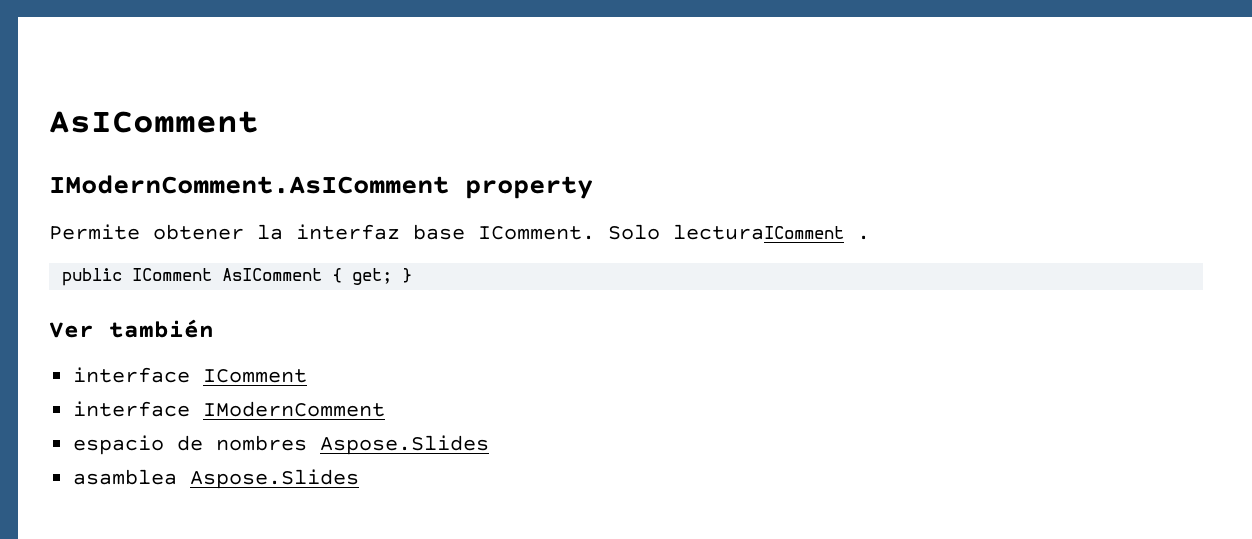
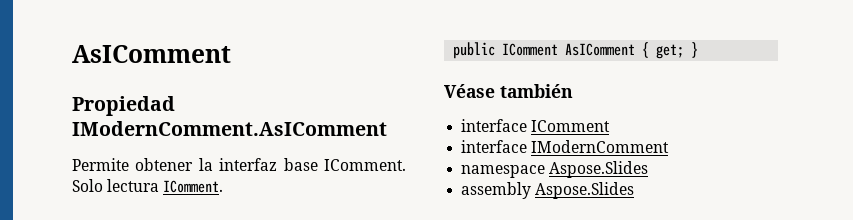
(259, 122) none -> [72,96,175,116] Propiedad
[465,176,593,199] property -> (387, 128) none
[673,224,870,240] lecturaIComment . -> [107,179,224,193] lectura IComment.
[49,322,94,338] Ver -> [444,84,495,98] Véase
[73,435,308,455] espacio de nombres -> [461,165,546,178] namespace
[73,469,178,485] asamblea -> [461,182,532,199] assembly

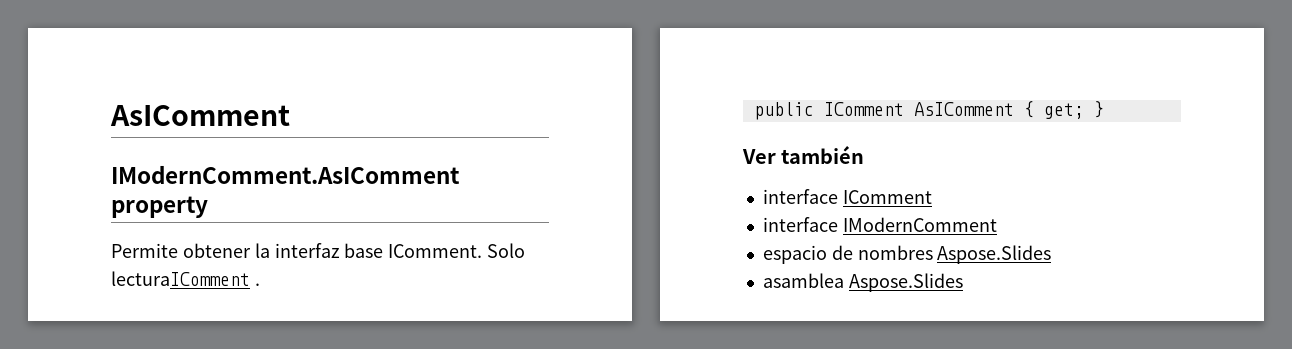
[72,96,175,116] Propiedad -> (290, 115) none
(387, 128) none -> [111,196,208,218] property
[107,179,224,193] lectura IComment. -> [111,271,260,286] lecturaIComment .
[444,84,495,98] Véase -> [742,149,776,164] Ver
[461,165,546,178] namespace -> [762,245,933,264] espacio de nombres
[461,182,532,199] assembly -> [762,273,844,288] asamblea

